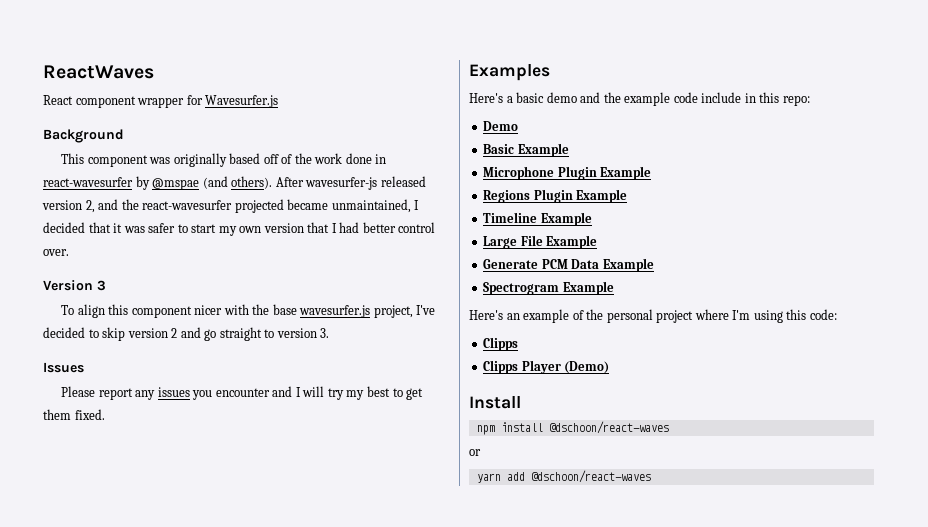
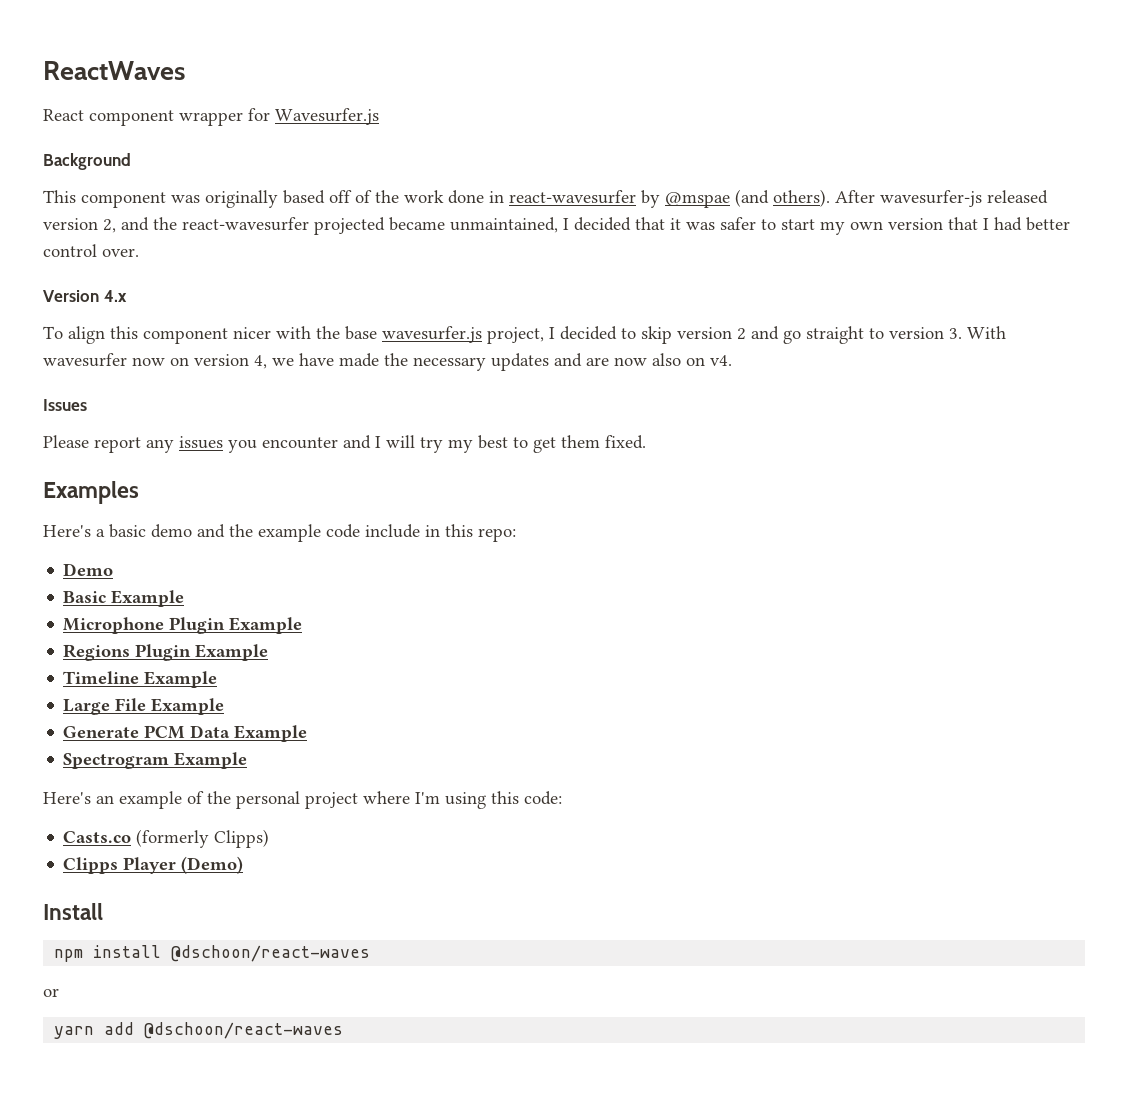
[97,280,106,291] 3 -> [103,290,127,302] 4.x
[416,305,436,315] I've -> [549,327,555,339] I
(330, 333) none -> [967,326,1006,339] [43,353,732,371] With wavesurfer now on version 4, we have made the necessary updates and are now also on v4.
[483,337,519,351] Clipps -> [63,829,270,848] Casts.co (formerly Clipps)

